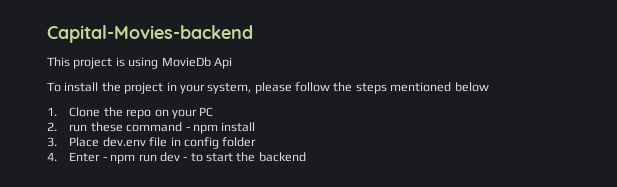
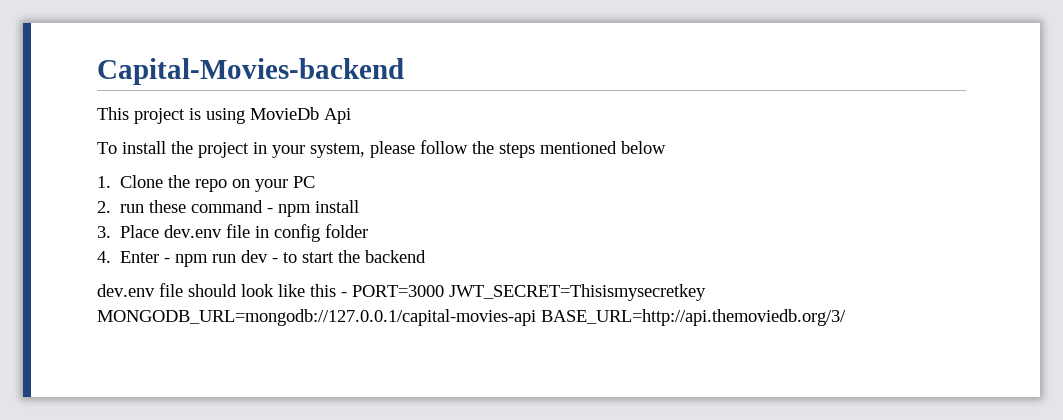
(306, 157) none -> [97,283,706,301] [97,309,846,326] // dev.env file should look like this - PORT=3000 JWT_SECRET=Thisismysecretkey MONGODB_URL=mongodb://127.0.0.1/capital-movies-api BASE_URL=http://api.themoviedb.org/3/

